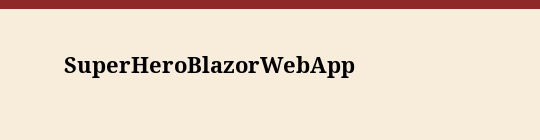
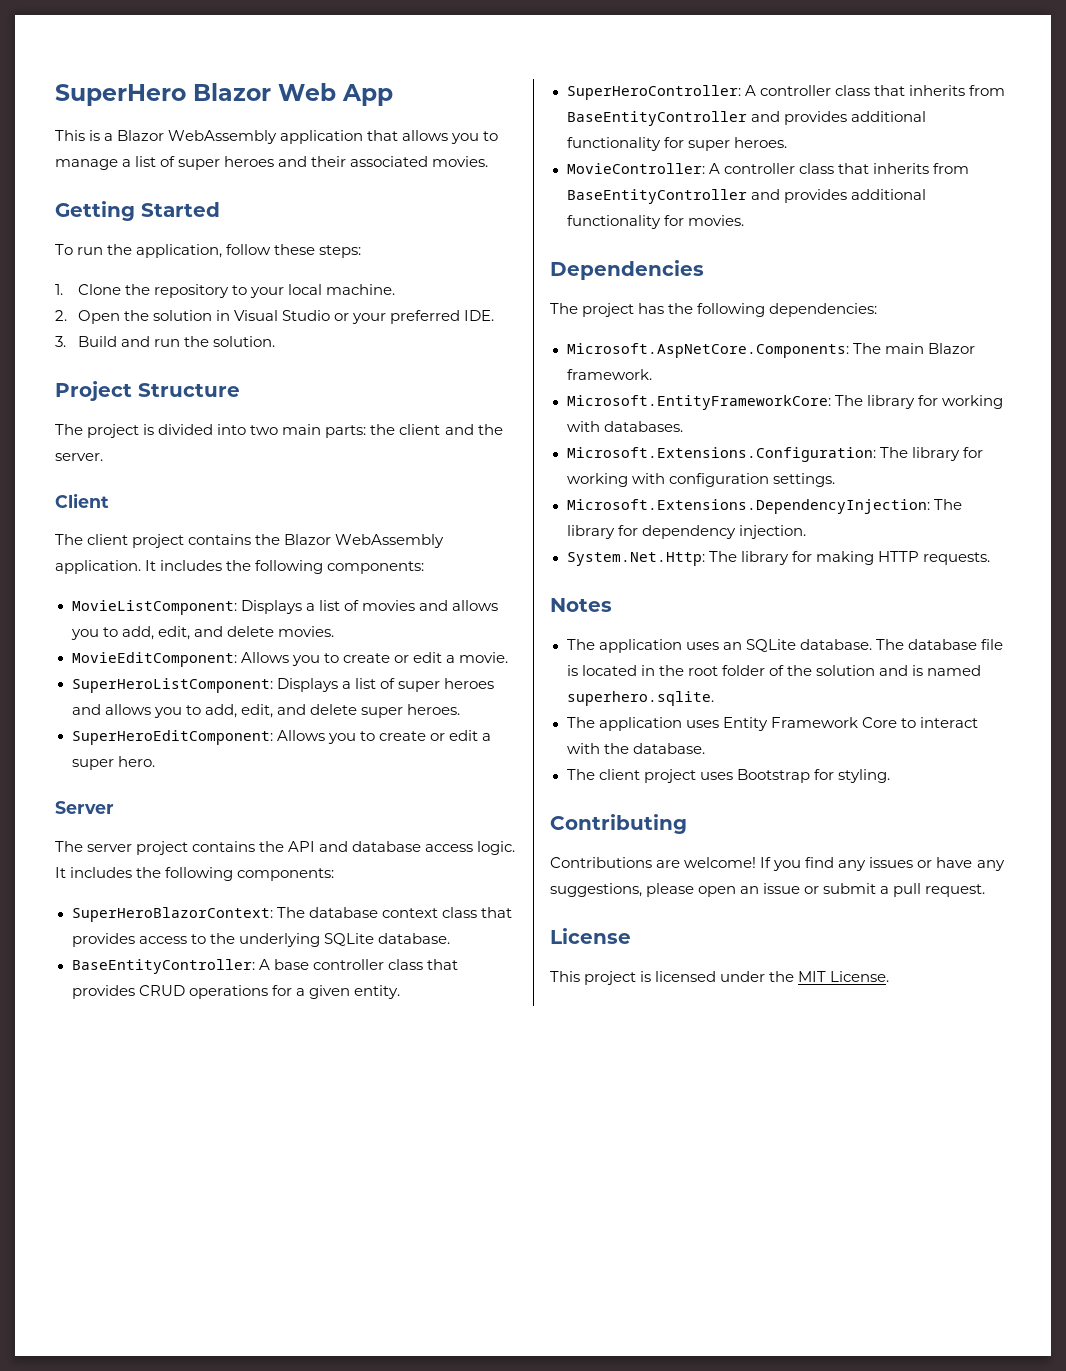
[64,56,355,78] SuperHeroBlazorWebApp -> [55,83,393,106] [55,130,499,144] [55,156,489,170] [55,201,220,221] [55,244,362,258] [55,284,396,298] [55,310,495,324] [55,336,276,347] [55,381,240,401] [55,424,503,438] [55,453,103,461] [55,493,109,508] [55,534,445,548] [55,560,425,574] [71,600,498,615] [70,626,334,640] [71,652,508,667] [71,678,494,693] [71,704,460,718] [71,730,491,745] [71,756,155,770] [55,801,114,814] [55,841,516,855] [55,867,335,881] [71,907,512,922] [71,933,450,947] [71,959,458,974] [71,985,400,999] [566,85,1005,100] [566,111,926,126] [566,137,787,151] [566,163,969,174] [566,189,926,204] [566,215,744,229] [550,260,704,280] [550,303,878,317] [566,343,975,358] [566,369,652,380] [566,395,1003,410] [566,421,683,432] [566,447,983,462] [566,473,835,487] [566,499,962,514] [566,525,806,539] [566,551,990,566] [550,598,612,612] [566,639,1003,653] [566,665,982,676] [566,691,714,706] [566,717,978,731] [566,743,705,754] [566,769,890,783] [550,814,687,834] [550,857,1005,871] [550,883,986,897] [550,928,631,944] [550,971,890,985] SuperHero Blazor Web App // This is a Blazor WebAssembly application that allows you to manage a list of super heroes and their associated movies. // Getting Started // To run the application, follow these steps: // 1. Clone the repository to your local machine. // 2. Open the solution in Visual Studio or your preferred IDE. // 3. Build and run the solution. // Project Structure // The project is divided into two main parts: the client and the server. // Client // The client project contains the Blazor WebAssembly application. It includes the following components: // MovieListComponent: Displays a list of movies and allows you to add, edit, and delete movies. // MovieEditComponent: Allows you to create or edit a movie. // SuperHeroListComponent: Displays a list of super heroes and allows you to add, edit, and delete super heroes. // SuperHeroEditComponent: Allows you to create or edit a super hero. // Server // The server project contains the API and database access logic. It includes the following components: // SuperHeroBlazorContext: The database context class that provides access to the underlying SQLite database. // BaseEntityController: A base controller class that provides CRUD operations for a given entity. // SuperHeroController: A controller class that inherits from BaseEntityController and provides additional functionality for super heroes. // MovieController: A controller class that inherits from BaseEntityController and provides additional functionality for movies. // Dependencies // The project has the following dependencies: // Microsoft.AspNetCore.Components: The main Blazor framework. // Microsoft.EntityFrameworkCore: The library for working with databases. // Microsoft.Extensions.Configuration: The library for working with configuration settings. // Microsoft.Extensions.DependencyInjection: The library for dependency injection. // System.Net.Http: The library for making HTTP requests. // Notes // The application uses an SQLite database. The database file is located in the root folder of the solution and is named superhero.sqlite. // The application uses Entity Framework Core to interact with the database. // The client project uses Bootstrap for styling. // Contributing // Contributions are welcome! If you find any issues or have any suggestions, please open an issue or submit a pull request. // License // This project is licensed under the MIT License.

